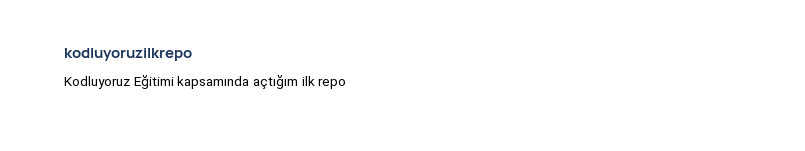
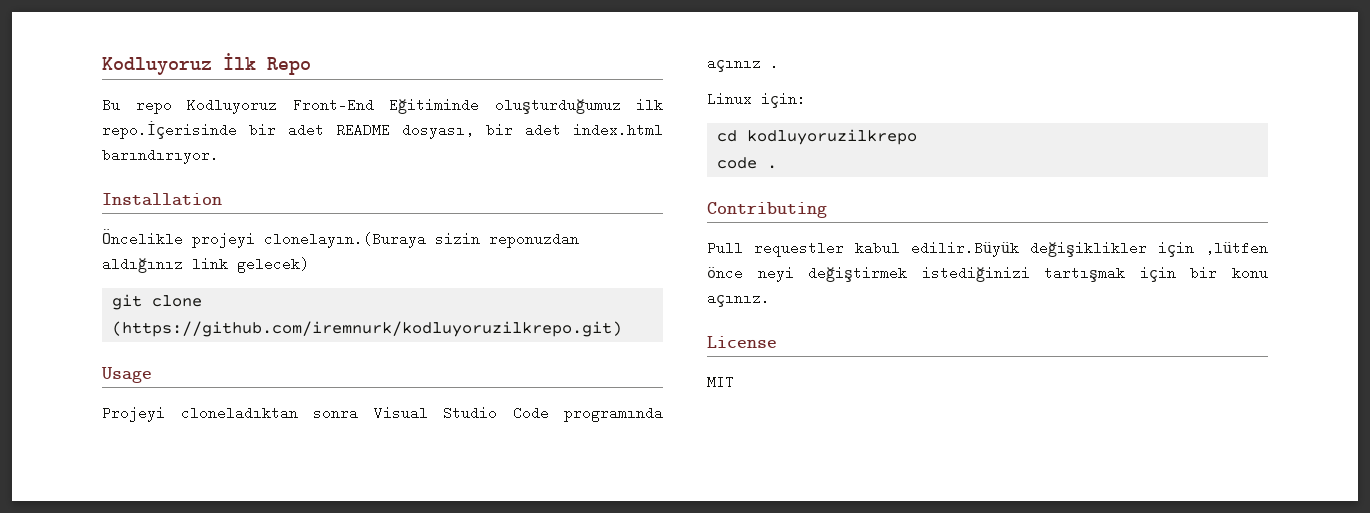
[64,48,192,61] [64,75,347,89] kodluyoruzilkrepo // Kodluyoruz Eğitimi kapsamında açtığım ilk repo -> [102,53,311,75] [102,98,663,114] [102,121,663,139] [102,148,219,164] [102,193,222,206] [102,229,579,248] [102,257,309,273] [111,294,202,310] [111,321,622,337] [101,367,152,383] [102,406,663,422] [707,56,779,72] [707,92,806,108] [716,129,917,145] [716,157,777,169] [707,202,827,218] [707,241,1268,257] [707,266,1268,282] [707,291,770,307] [707,336,777,348] [707,375,734,389] Kodluyoruz İlk Repo // Bu repo Kodluyoruz Front-End Eğitiminde oluşturduğumuz ilk repo.İçerisinde bir adet README dosyası, bir adet index.html barındırıyor. // Installation // Öncelikle projeyi clonelayın.(Buraya sizin reponuzdan aldığınız link gelecek) // git clone (https://github.com/iremnurk/kodluyoruzilkrepo.git) // Usage // Projeyi cloneladıktan sonra Visual Studio Code programında açınız . // Linux için: // cd kodluyoruzilkrepo // code . // Contributing // Pull requestler kabul edilir.Büyük değişiklikler için ,lütfen önce neyi değiştirmek istediğinizi tartışmak için bir konu açınız. // License // MIT

